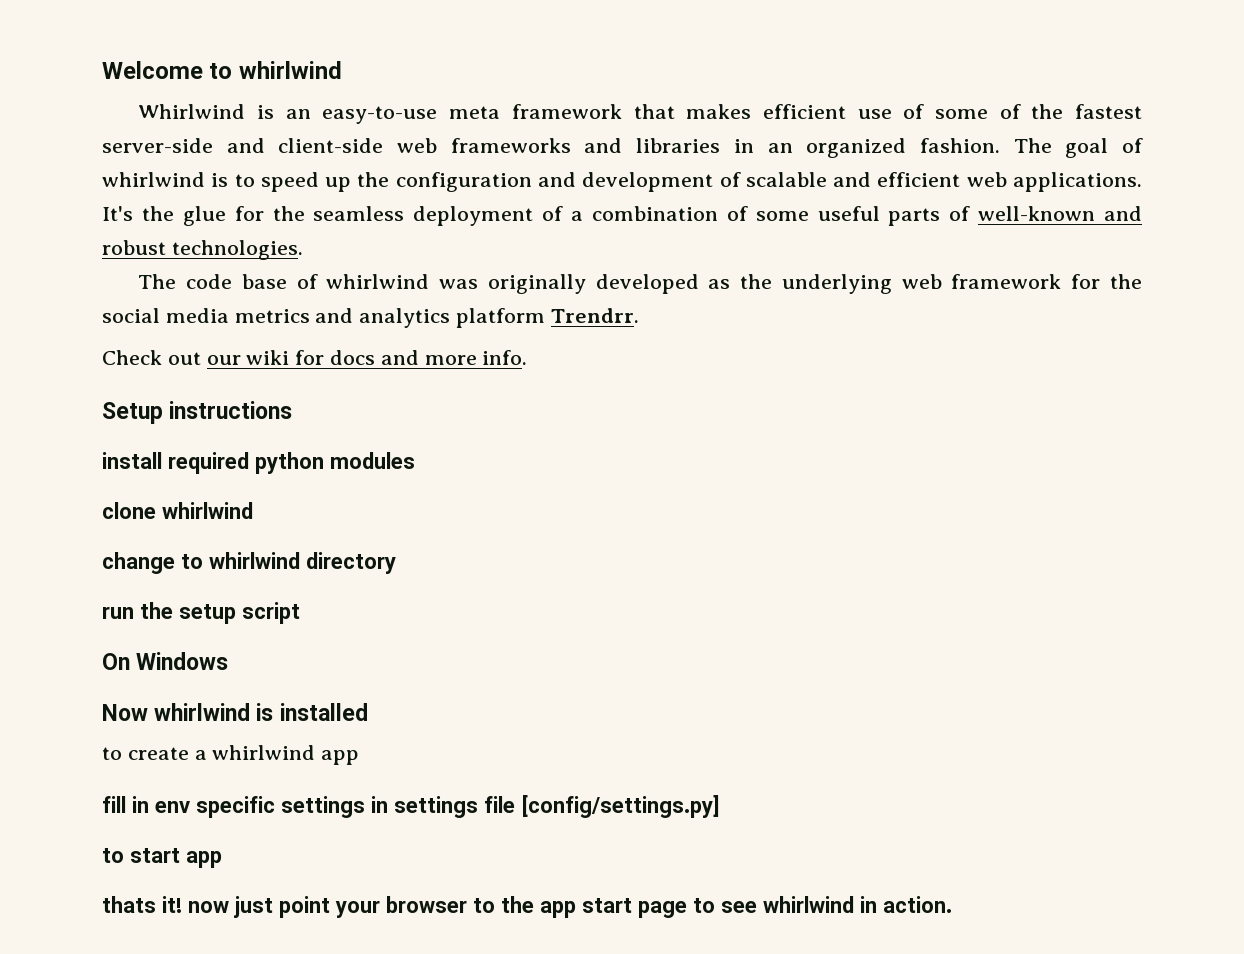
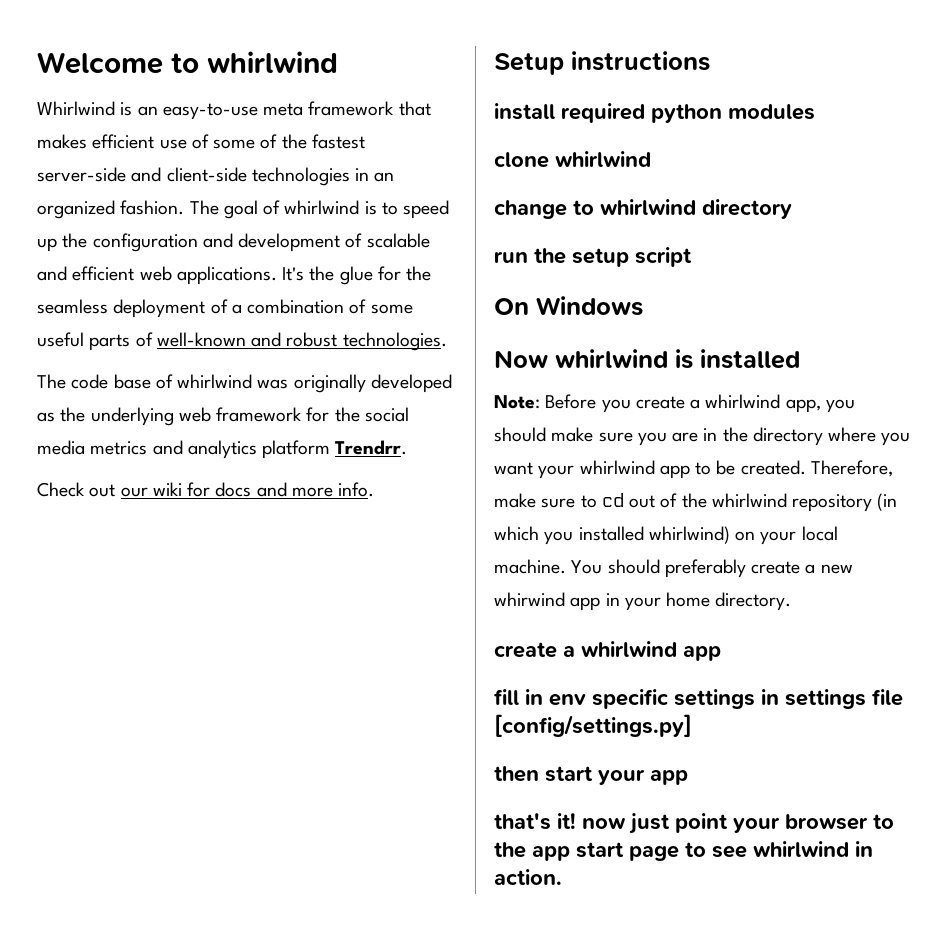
[397,138,721,153] web frameworks and libraries -> [251,167,350,186] technologies
[102,747,122,760] to -> [494,394,855,413] [494,427,911,446] [494,460,893,479] [494,493,898,512] [494,526,838,545] [494,559,853,578] [494,592,792,611] Note: Before you create a whirlwind app, you should make sure you are in the directory where you want your whirlwind app to be created. Therefore, make sure to cd out of the whirlwind repository (in which you installed whirlwind) on your local machine. You should preferably create a new whirwind app in your home directory. //
[102,848,222,868] [102,896,156,913] to start app // thats -> [494,766,688,785] [494,813,551,830] then start your app // that's

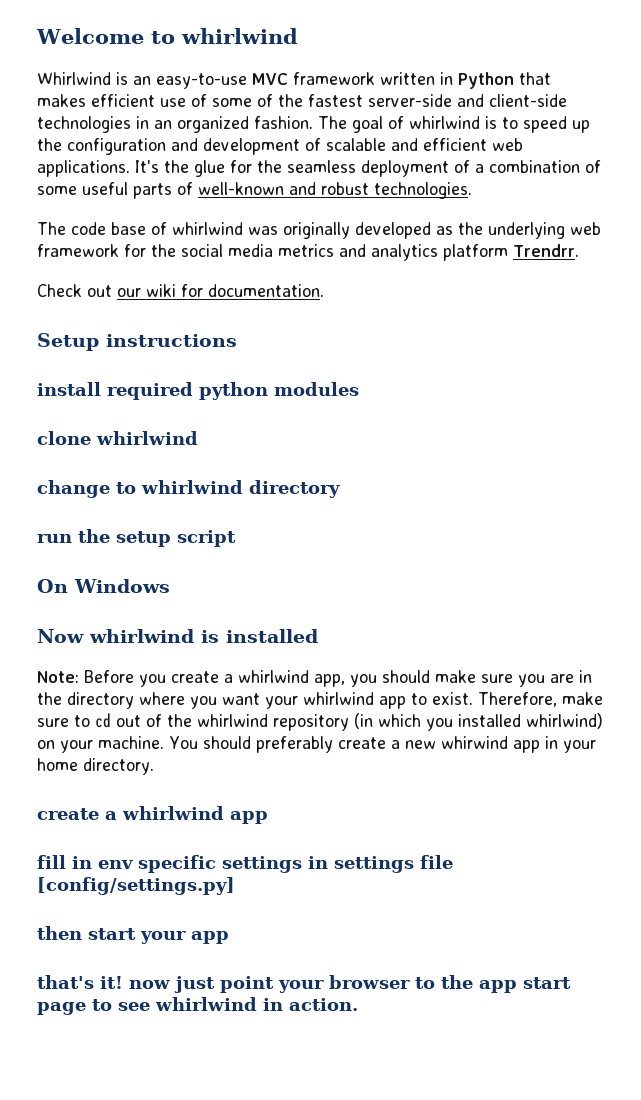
[263,101,395,116] meta framework -> [252,72,514,89] MVC framework written in Python
[215,482,375,497] docs and more info. -> [208,284,324,297] documentation.
[716,460,806,475] be created. -> [432,692,473,705] exist.
[801,526,838,541] local -> (93, 746) none

